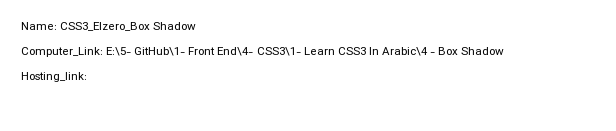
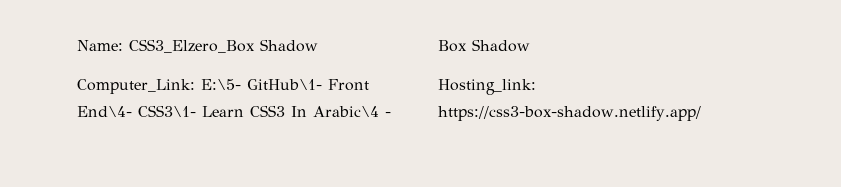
(87, 77) none -> [438,106,701,121] https://css3-box-shadow.netlify.app/

